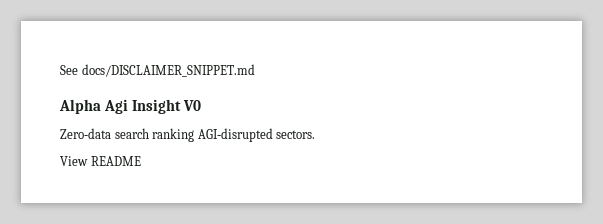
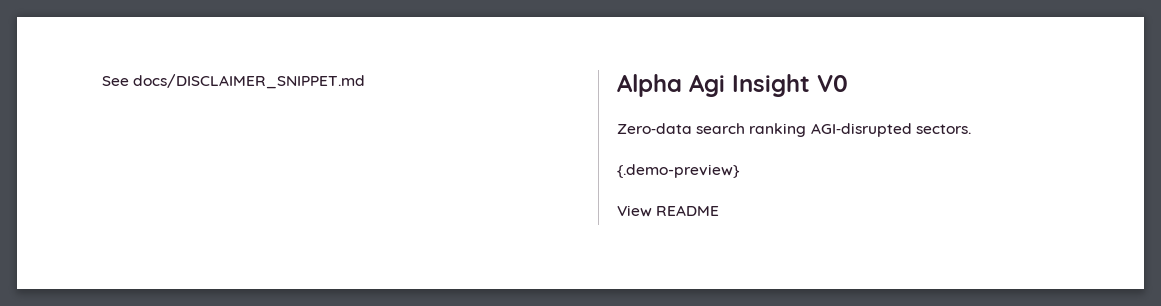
(316, 134) none -> [617,164,740,178] // {.demo-preview}

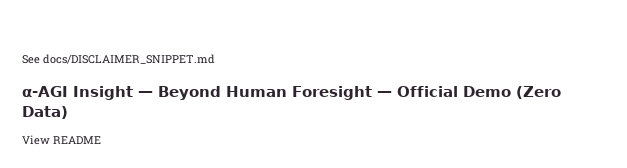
[617,74,848,97] [617,123,971,137] [617,164,740,178] Alpha Agi Insight V0 // Zero‑data search ranking AGI‑disrupted sectors. // {.demo-preview} -> [22,86,561,100] [22,106,68,119] α‑AGI Insight — Beyond Human Foresight — Official Demo (Zero Data)

